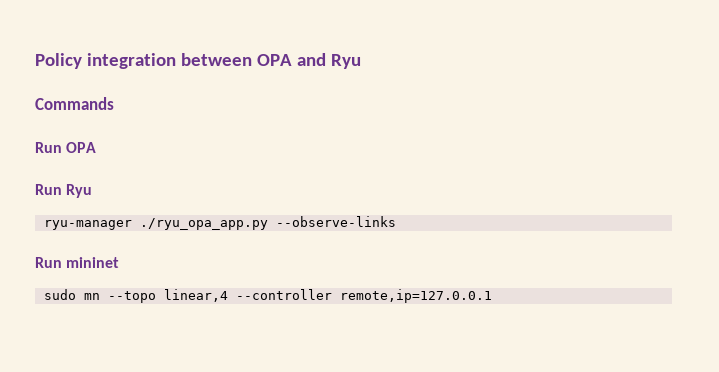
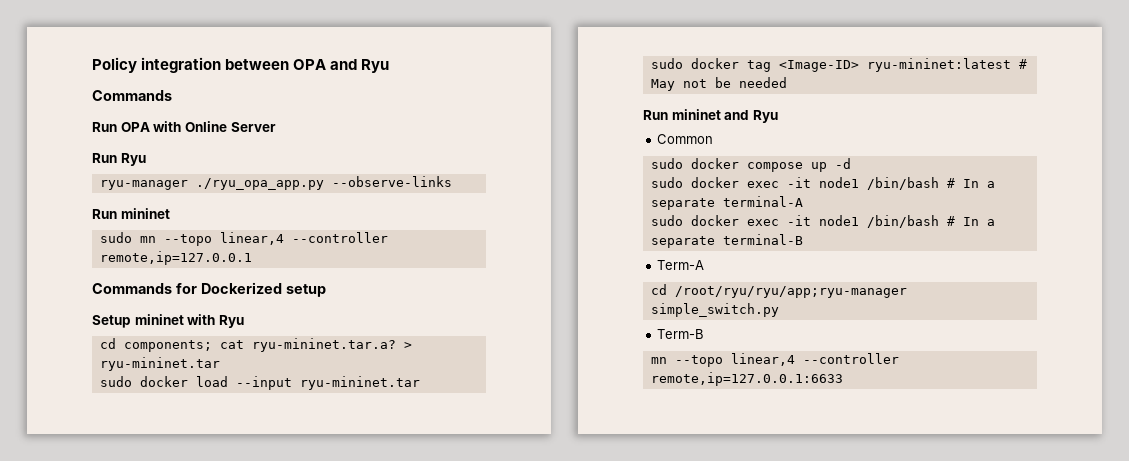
(97, 147) none -> [153,121,276,132] with Online Server
(492, 296) none -> [92,282,326,297] [92,314,244,328] [99,338,412,352] [99,357,220,371] [99,376,420,390] [650,58,1027,72] [650,77,787,91] [643,109,778,123] [657,134,714,144] [650,158,851,172] [650,177,995,190] [650,196,803,210] [650,215,995,228] [650,234,803,248] [657,260,705,270] [650,284,907,298] [650,303,779,317] [657,329,705,339] [650,353,899,367] [650,372,843,386] // Commands for Dockerized setup // Setup mininet with Ryu // cd components; cat ryu-mininet.tar.a? > ryu-mininet.tar // sudo docker load --input ryu-mininet.tar // sudo docker tag <Image-ID> ryu-mininet:latest # May not be needed // Run mininet and Ryu // Common // sudo docker compose up -d // sudo docker exec -it node1 /bin/bash # In a separate terminal-A // sudo docker exec -it node1 /bin/bash # In a separate terminal-B // Term-A // cd /root/ryu/ryu/app;ryu-manager simple_switch.py // Term-B // mn --topo linear,4 --controller remote,ip=127.0.0.1:6633

